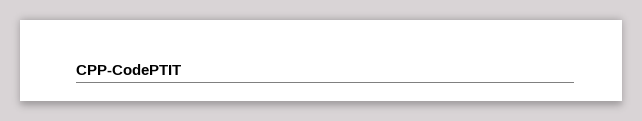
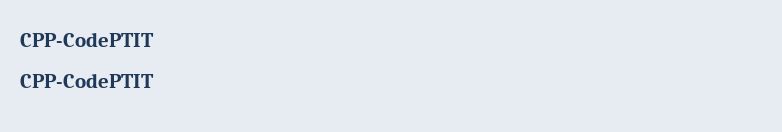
[76,64,181,75] CPP-CodePTIT -> [20,32,154,47] [20,73,154,88] CPP-CodePTIT // CPP-CodePTIT

